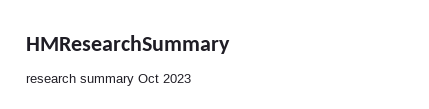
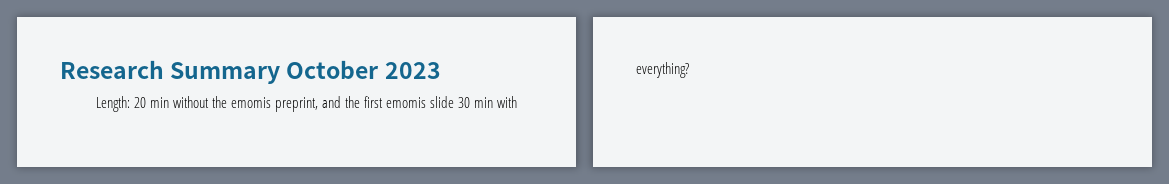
[26,35,230,54] [26,74,191,86] HMResearchSummary // research summary Oct 2023 -> [60,60,441,84] [95,96,518,112] [636,62,689,78] Research Summary October 2023 // Length: 20 min without the emomis preprint, and the first emomis slide 30 min with everything?

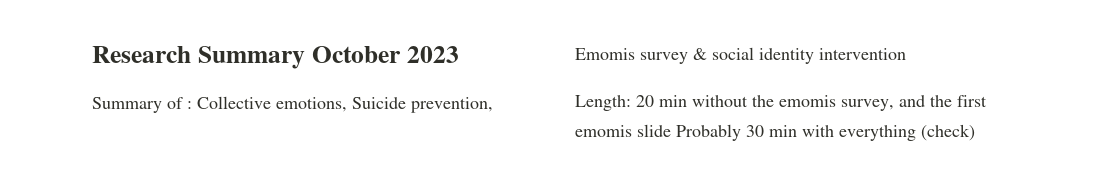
(441, 70) none -> [92,96,493,113] [575,47,906,64] // Summary of : Collective emotions, Suicide prevention, Emomis survey & social identity intervention
[275,97,319,112] preprint, -> [841,99,894,111] survey,
(455, 102) none -> [676,124,741,141] Probably
[636,62,689,78] everything? -> [839,124,975,141] everything (check)

